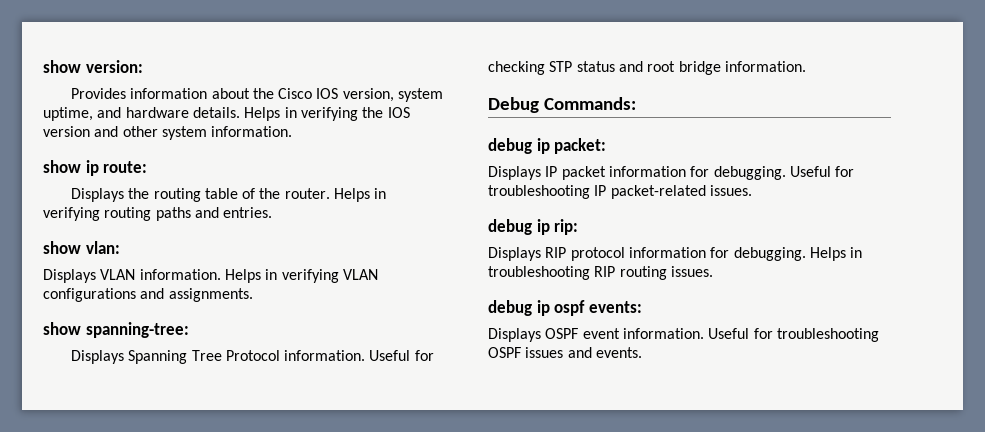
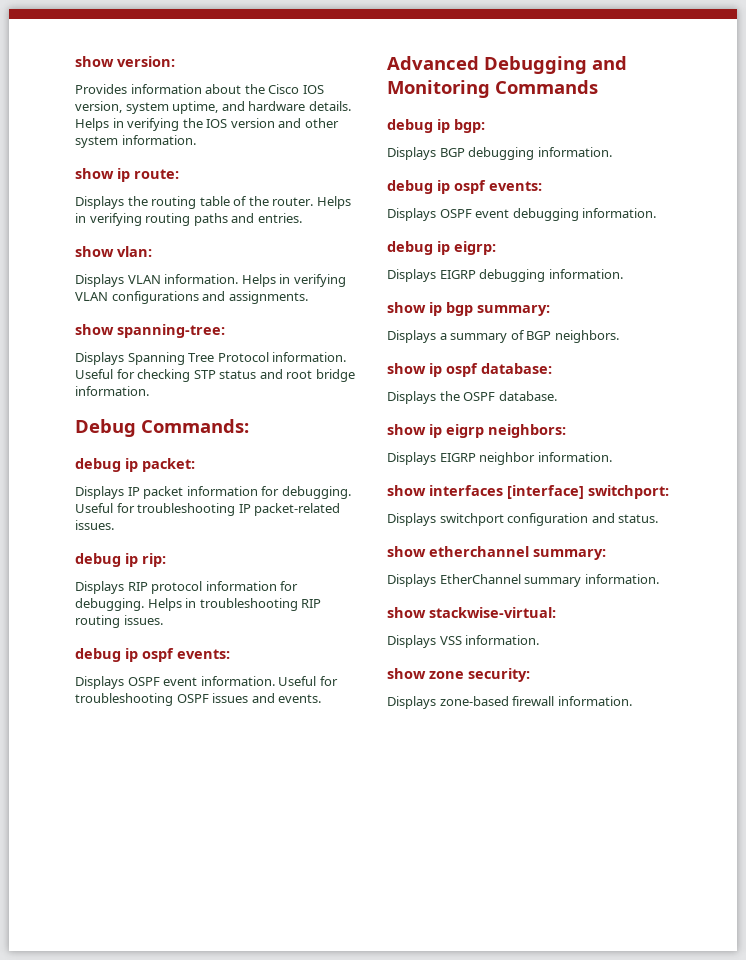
(642, 352) none -> [387,56,627,74] [387,80,598,98] [387,119,485,133] [387,147,612,160] [387,180,542,194] [387,208,657,221] [387,241,496,255] [387,269,623,282] [387,302,550,316] [387,330,619,343] [387,363,552,377] [387,391,557,404] [387,424,566,438] [387,452,612,465] [387,485,669,499] [387,513,659,526] [387,546,606,560] [387,574,659,587] [387,607,556,618] [387,635,540,648] [387,668,530,682] [387,696,632,709] // Advanced Debugging and Monitoring Commands // debug ip bgp: // Displays BGP debugging information. // debug ip ospf events: // Displays OSPF event debugging information. // debug ip eigrp: // Displays EIGRP debugging information. // show ip bgp summary: // Displays a summary of BGP neighbors. // show ip ospf database: // Displays the OSPF database. // show ip eigrp neighbors: // Displays EIGRP neighbor information. // show interfaces [interface] switchport: // Displays switchport configuration and status. // show etherchannel summary: // Displays EtherChannel summary information. // show stackwise-virtual: // Displays VSS information. // show zone security: // Displays zone-based firewall information.

